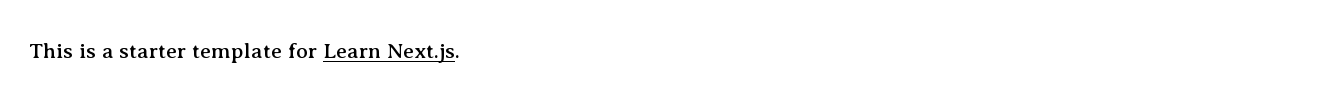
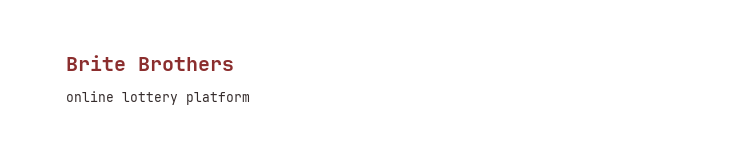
[29,43,460,63] This is a starter template for Learn Next.js. -> [66,55,234,71] [66,91,250,105] Brite Brothers // online lottery platform

